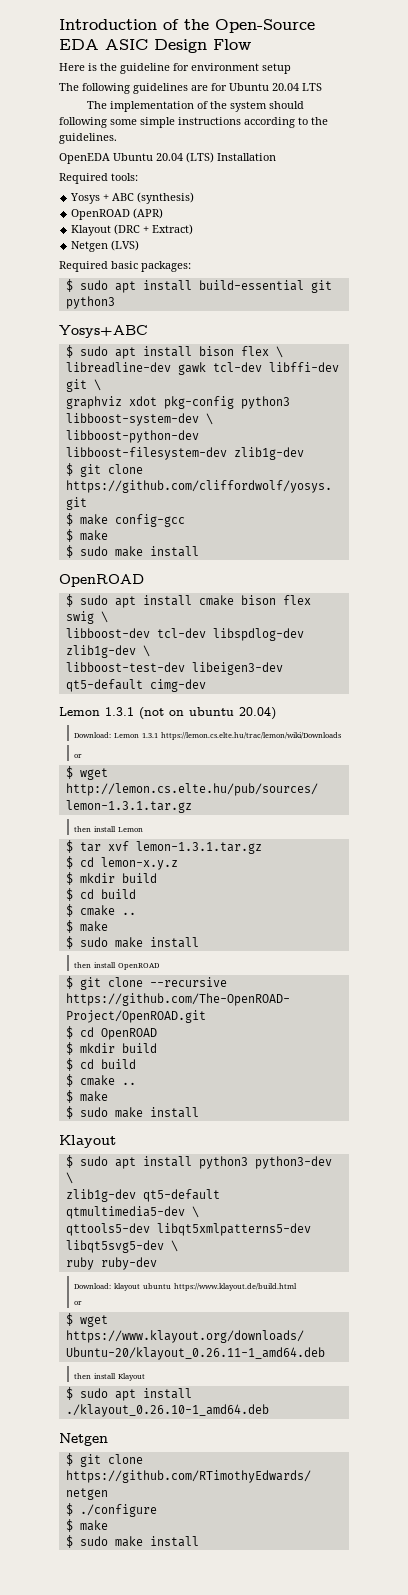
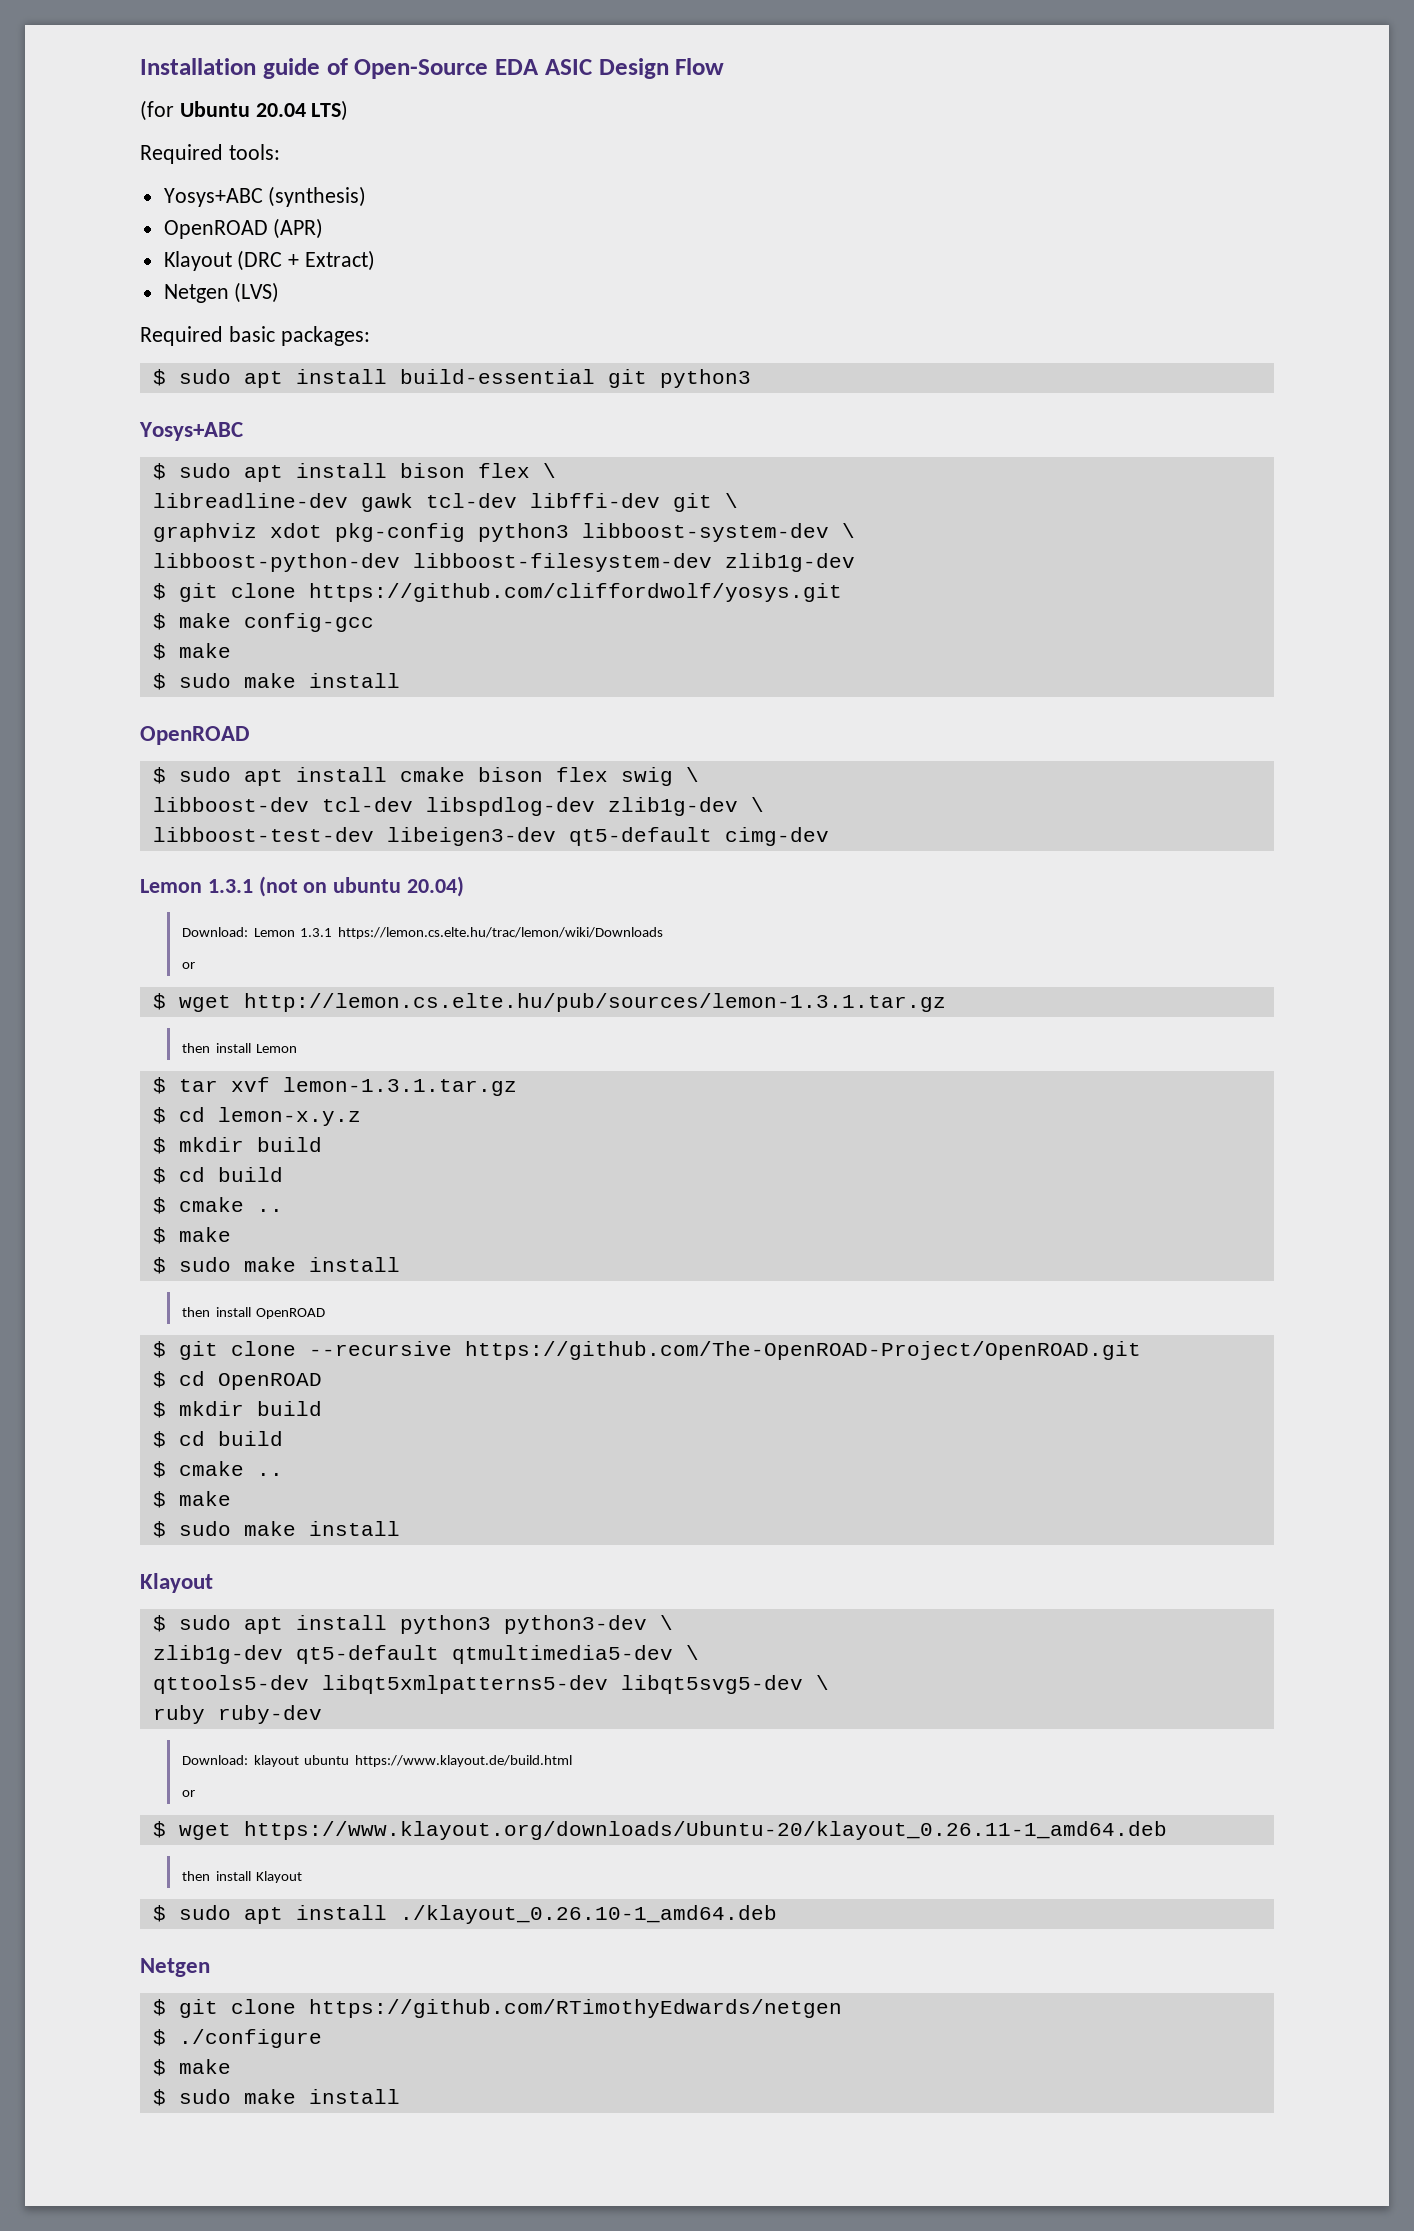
[59,19,209,30] Introduction of the -> [140,58,348,79] Installation guide of
[59,63,291,74] [59,83,322,94] [87,101,305,112] [59,117,328,128] [59,133,117,144] [59,152,276,164] Here is the guideline for environment setup // The following guidelines are for Ubuntu 20.04 LTS // The implementation of the system should following some simple instructions according to the guidelines. // OpenEDA Ubuntu 20.04 (LTS) Installation -> [140,100,349,121] (for Ubuntu 20.04 LTS)
[70,193,135,204] Yosys + ABC -> [163,188,263,207] Yosys+ABC

